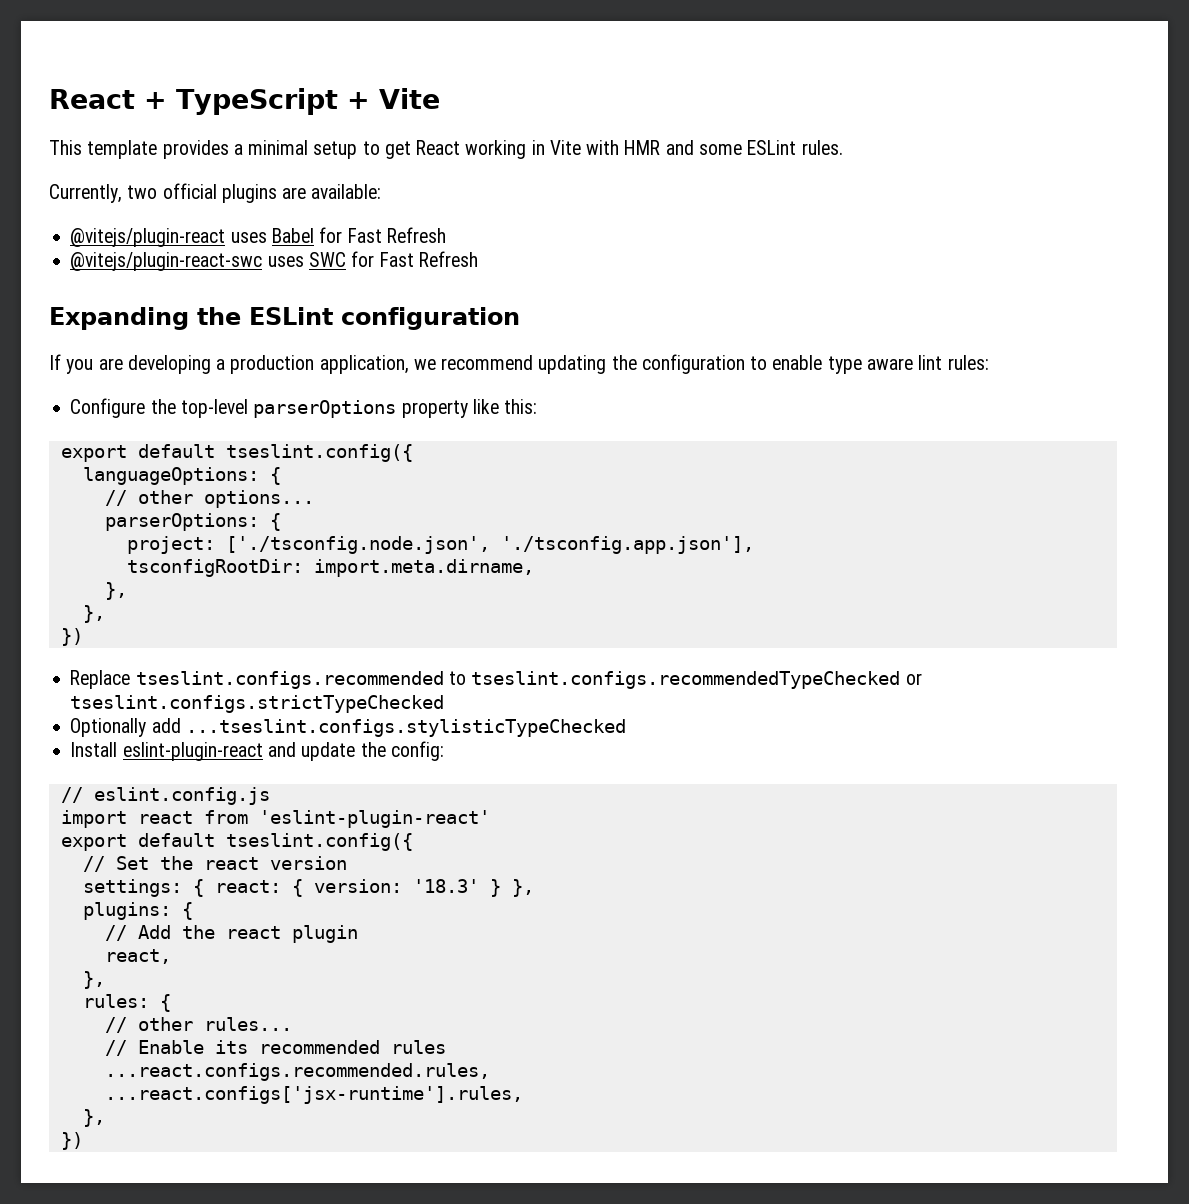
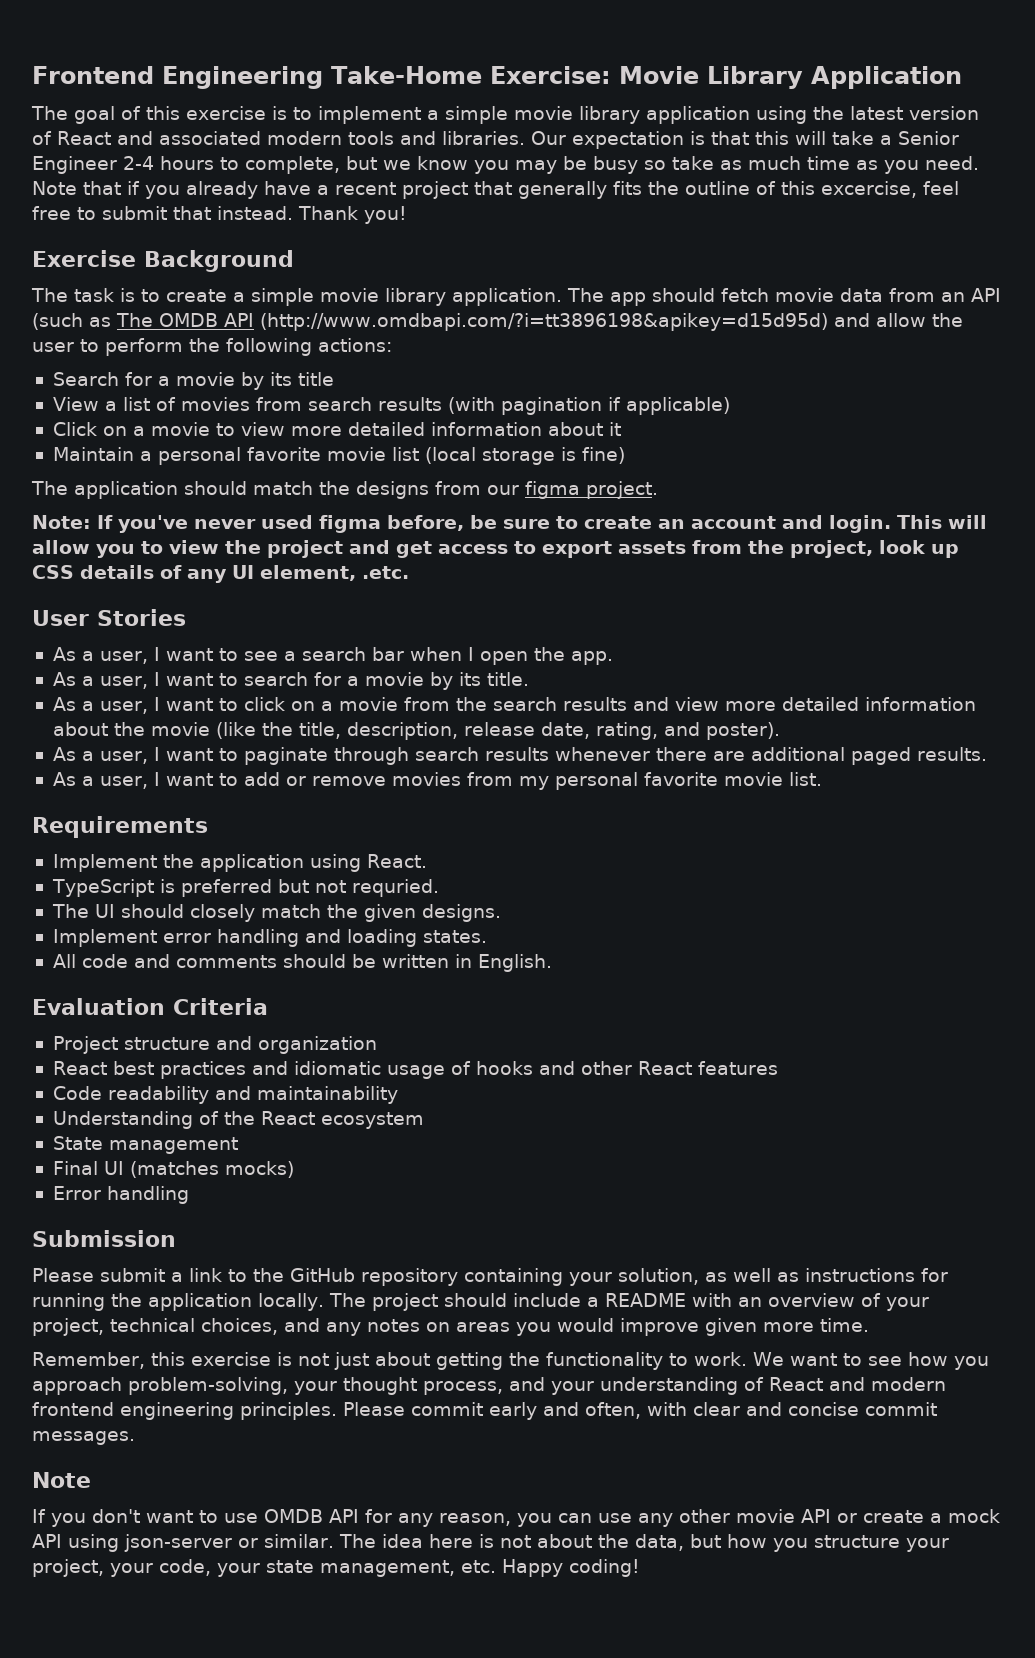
[49,88,440,115] [49,140,843,159] [49,183,382,203] [70,227,446,247] [70,251,478,271] [49,307,520,330] [49,354,989,374] [70,398,538,418] [60,444,413,462] [82,467,281,485] [104,490,314,508] [104,513,281,531] [126,536,754,554] [126,559,534,577] [104,582,127,600] [82,605,105,623] [60,628,83,646] [70,670,922,689] [70,695,445,713] [70,718,626,737] [70,741,444,761] [60,787,270,805] [60,810,490,828] [60,833,413,851] [82,856,347,872] [82,879,534,897] [82,902,193,920] [104,925,358,943] [104,949,171,964] [82,971,105,989] [82,994,171,1012] [104,1017,292,1033] [104,1040,446,1056] [104,1063,490,1081] [104,1086,523,1104] [82,1109,105,1127] [60,1132,83,1150] React + TypeScript + Vite // This template provides a minimal setup to get React working in Vite with HMR and some ESLint rules. // Currently, two official plugins are available: // @vitejs/plugin-react uses Babel for Fast Refresh // @vitejs/plugin-react-swc uses SWC for Fast Refresh // Expanding the ESLint configuration // If you are developing a production application, we recommend updating the configuration to enable type aware lint rules: // Configure the top-level parserOptions property like this: // export default tseslint.config({ // languageOptions: { // // other options... // parserOptions: { // project: ['./tsconfig.node.json', './tsconfig.app.json'], // tsconfigRootDir: import.meta.dirname, // }, // }, // }) // Replace tseslint.configs.recommended to tseslint.configs.recommendedTypeChecked or tseslint.configs.strictTypeChecked // Optionally add ...tseslint.configs.stylisticTypeChecked // Install eslint-plugin-react and update the config: // // eslint.config.js // import react from 'eslint-plugin-react' // export default tseslint.config({ // // Set the react version // settings: { react: { version: '18.3' } }, // plugins: { // // Add the react plugin // react, // }, // rules: { // // other rules... // // Enable its recommended rules // ...react.configs.recommended.rules, // ...react.configs['jsx-runtime'].rules, // }, // }) -> [32,66,962,89] [31,106,979,124] [32,131,959,149] [32,156,979,174] [32,181,959,199] [32,206,407,224] [32,250,294,272] [31,288,1001,306] [32,313,963,331] [32,338,392,356] [52,372,334,390] [52,397,730,415] [52,422,621,436] [52,447,625,465] [31,481,658,499] [32,515,987,533] [32,540,959,558] [32,565,409,583] [32,609,186,626] [52,647,613,665] [52,672,529,690] [52,697,976,714] [52,722,780,740] [52,747,987,765] [52,772,822,790] [32,816,208,838] [52,854,427,872] [51,879,439,897] [51,904,501,922] [52,929,487,947] [52,954,552,972] [32,998,268,1015] [52,1036,377,1054] [52,1061,778,1079] [52,1086,398,1104] [52,1111,424,1129] [52,1136,238,1154] [52,1161,294,1178] [52,1186,189,1204] [32,1230,176,1247] [32,1268,948,1286] [32,1293,929,1311] [32,1318,869,1336] [32,1352,989,1370] [32,1377,946,1395] [32,1402,937,1420] [32,1431,135,1445] [32,1472,91,1488] [32,1509,1000,1527] [32,1534,949,1552] [32,1559,640,1577] Frontend Engineering Take-Home Exercise: Movie Library Application // The goal of this exercise is to implement a simple movie library application using the latest version of React and associated modern tools and libraries. Our expectation is that this will take a Senior Engineer 2-4 hours to complete, but we know you may be busy so take as much time as you need. Note that if you already have a recent project that generally fits the outline of this excercise, feel free to submit that instead. Thank you! // Exercise Background // The task is to create a simple movie library application. The app should fetch movie data from an API (such as The OMDB API (http://www.omdbapi.com/?i=tt3896198&apikey=d15d95d) and allow the user to perform the following actions: // Search for a movie by its title // View a list of movies from search results (with pagination if applicable) // Click on a movie to view more detailed information about it // Maintain a personal favorite movie list (local storage is fine) // The application should match the designs from our figma project. // Note: If you've never used figma before, be sure to create an account and login. This will allow you to view the project and get access to export assets from the project, look up CSS details of any UI element, .etc. // User Stories // As a user, I want to see a search bar when I open the app. // As a user, I want to search for a movie by its title. // As a user, I want to click on a movie from the search results and view more detailed information about the movie (like the title, description, release date, rating, and poster). // As a user, I want to paginate through search results whenever there are additional paged results. // As a user, I want to add or remove movies from my personal favorite movie list. // Requirements // Implement the application using React. // TypeScript is preferred but not requried. // The UI should closely match the given designs. // Implement error handling and loading states. // All code and comments should be written in English. // Evaluation Criteria // Project structure and organization // React best practices and idiomatic usage of hooks and other React features // Code readability and maintainability // Understanding of the React ecosystem // State management // Final UI (matches mocks) // Error handling // Submission // Please submit a link to the GitHub repository containing your solution, as well as instructions for running the application locally. The project should include a README with an overview of your project, technical choices, and any notes on areas you would improve given more time. // Remember, this exercise is not just about getting the functionality to work. We want to see how you approach problem-solving, your thought process, and your understanding of React and modern frontend engineering principles. Please commit early and often, with clear and concise commit messages. // Note // If you don't want to use OMDB API for any reason, you can use any other movie API or create a mock API using json-server or similar. The idea here is not about the data, but how you structure your project, your code, your state management, etc. Happy coding!

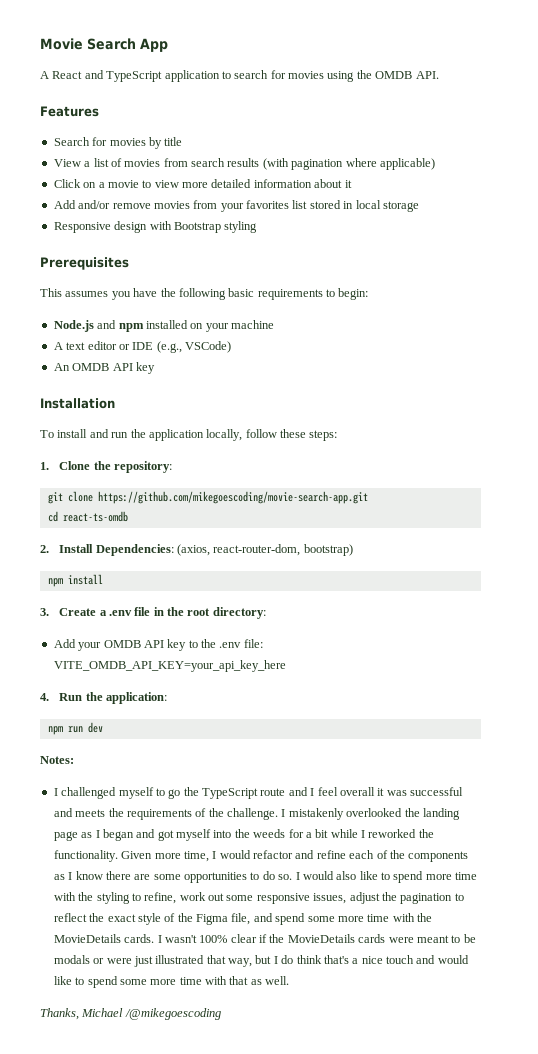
[32,66,962,89] [31,106,979,124] [32,131,959,149] [32,156,979,174] [32,181,959,199] [32,206,407,224] [32,250,294,272] [31,288,1001,306] [32,313,963,331] [32,338,392,356] [52,372,292,390] Frontend Engineering Take-Home Exercise: Movie Library Application // The goal of this exercise is to implement a simple movie library application using the latest version of React and associated modern tools and libraries. Our expectation is that this will take a Senior Engineer 2-4 hours to complete, but we know you may be busy so take as much time as you need. Note that if you already have a recent project that generally fits the outline of this excercise, feel free to submit that instead. Thank you! // Exercise Background // The task is to create a simple movie library application. The app should fetch movie data from an API (such as The OMDB API (http://www.omdbapi.com/?i=tt3896198&apikey=d15d95d) and allow the user to perform the following actions: // Search for a movie by its -> [40,38,168,52] [40,70,439,82] [40,106,99,117] [53,137,162,149] Movie Search App // A React and TypeScript application to search for movies using the OMDB API. // Features // Search for movies by
[607,397,621,411] if -> [345,158,377,167] where
[52,447,625,465] [31,481,658,499] [32,515,987,533] [32,540,959,558] [32,565,409,583] [32,609,186,626] [52,647,613,665] [52,672,529,690] [52,697,976,714] [52,722,780,740] [52,747,987,765] [52,772,822,790] [32,816,208,838] [52,854,427,872] [51,879,439,897] [51,904,501,922] [52,929,487,947] [52,954,552,972] [32,998,268,1015] [52,1036,377,1054] [52,1061,778,1079] [52,1086,398,1104] [52,1111,424,1129] [52,1136,238,1154] [52,1161,294,1178] [52,1186,189,1204] [32,1230,176,1247] [32,1268,948,1286] [32,1293,929,1311] [32,1318,869,1336] [32,1352,989,1370] [32,1377,946,1395] [32,1402,937,1420] [32,1431,135,1445] [32,1472,91,1488] [32,1509,1000,1527] [32,1534,949,1552] [32,1559,640,1577] Maintain a personal favorite movie list (local storage is fine) // The application should match the designs from our figma project. // Note: If you've never used figma before, be sure to create an account and login. This will allow you to view the project and get access to export assets from the project, look up CSS details of any UI element, .etc. // User Stories // As a user, I want to see a search bar when I open the app. // As a user, I want to search for a movie by its title. // As a user, I want to click on a movie from the search results and view more detailed information about the movie (like the title, description, release date, rating, and poster). // As a user, I want to paginate through search results whenever there are additional paged results. // As a user, I want to add or remove movies from my personal favorite movie list. // Requirements // Implement the application using React. // TypeScript is preferred but not requried. // The UI should closely match the given designs. // Implement error handling and loading states. // All code and comments should be written in English. // Evaluation Criteria // Project structure and organization // React best practices and idiomatic usage of hooks and other React features // Code readability and maintainability // Understanding of the React ecosystem // State management // Final UI (matches mocks) // Error handling // Submission // Please submit a link to the GitHub repository containing your solution, as well as instructions for running the application locally. The project should include a README with an overview of your project, technical choices, and any notes on areas you would improve given more time. // Remember, this exercise is not just about getting the functionality to work. We want to see how you approach problem-solving, your thought process, and your understanding of React and modern frontend engineering principles. Please commit early and often, with clear and concise commit messages. // Note // If you don't want to use OMDB API for any reason, you can use any other movie API or create a mock API using json-server or similar. The idea here is not about the data, but how you structure your project, your code, your state management, etc. Happy coding! -> [53,200,419,212] [53,221,258,233] [40,257,129,270] [40,288,369,300] [53,320,274,332] [53,341,231,353] [53,362,155,374] [40,398,115,409] [40,429,338,441] [40,461,172,473] [47,491,368,504] [47,511,128,522] [40,544,353,556] [47,574,103,587] [40,607,266,619] [53,639,263,651] [53,660,286,672] [40,692,167,704] [47,722,103,735] [40,756,74,764] [53,787,463,799] [53,808,460,820] [53,829,434,841] [53,850,469,862] [53,871,478,883] [53,892,464,904] [53,913,432,925] [53,934,476,943] [53,955,469,967] [53,976,290,988] [40,1008,221,1020] Add and/or remove movies from your favorites list stored in local storage // Responsive design with Bootstrap styling // Prerequisites // This assumes you have the following basic requirements to begin: // Node.js and npm installed on your machine // A text editor or IDE (e.g., VSCode) // An OMDB API key // Installation // To install and run the application locally, follow these steps: // 1. Clone the repository: // git clone https://github.com/mikegoescoding/movie-search-app.git // cd react-ts-omdb // 2. Install Dependencies: (axios, react-router-dom, bootstrap) // npm install // 3. Create a .env file in the root directory: // Add your OMDB API key to the .env file: VITE_OMDB_API_KEY=your_api_key_here // 4. Run the application: // npm run dev // Notes: // I challenged myself to go the TypeScript route and I feel overall it was successful and meets the requirements of the challenge. I mistakenly overlooked the landing page as I began and got myself into the weeds for a bit while I reworked the functionality. Given more time, I would refactor and refine each of the components as I know there are some opportunities to do so. I would also like to spend more time with the styling to refine, work out some responsive issues, adjust the pagination to reflect the exact style of the Figma file, and spend some more time with the MovieDetails cards. I wasn't 100% clear if the MovieDetails cards were meant to be modals or were just illustrated that way, but I do think that's a nice touch and would like to spend some more time with that as well. // Thanks, Michael /@mikegoescoding

